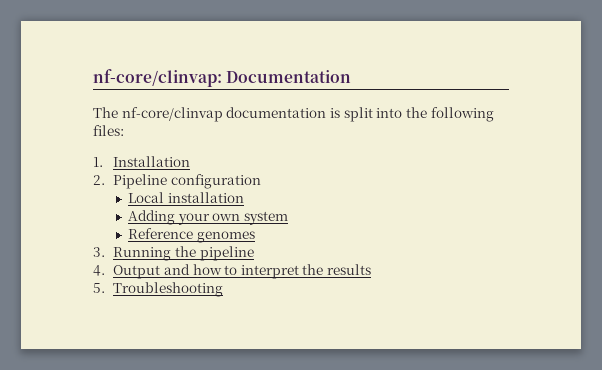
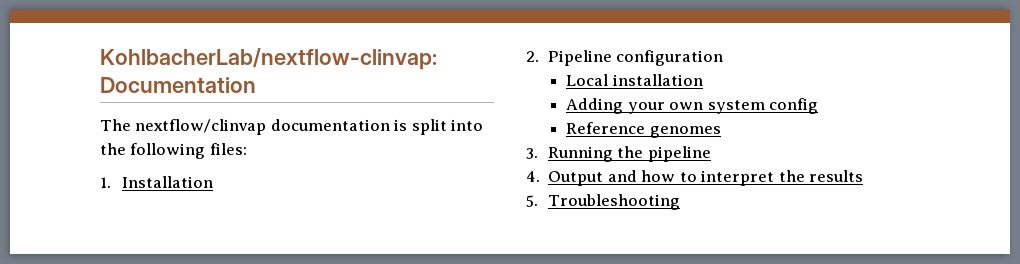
[93,69,222,87] nf-core/clinvap: -> [100,48,437,70] KohlbacherLab/nextflow-clinvap:
[121,107,223,122] nf-core/clinvap -> [135,119,267,135] nextflow/clinvap
(289, 218) none -> [768,98,818,114] config

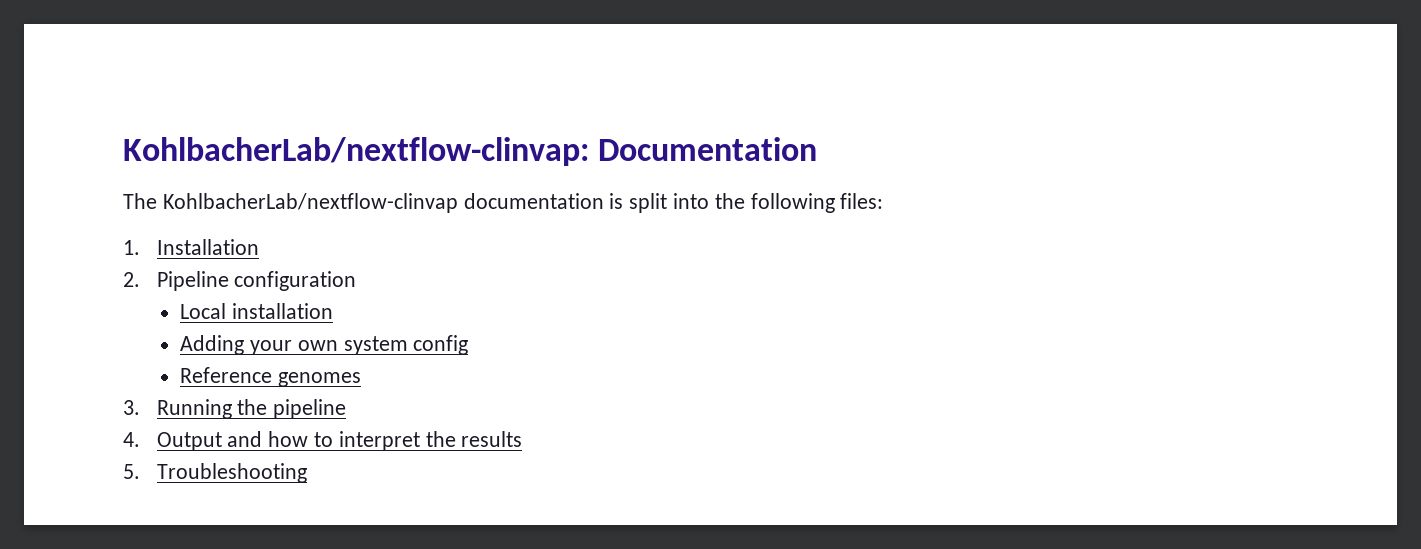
[135,119,267,135] nextflow/clinvap -> [162,193,458,213] KohlbacherLab/nextflow-clinvap

